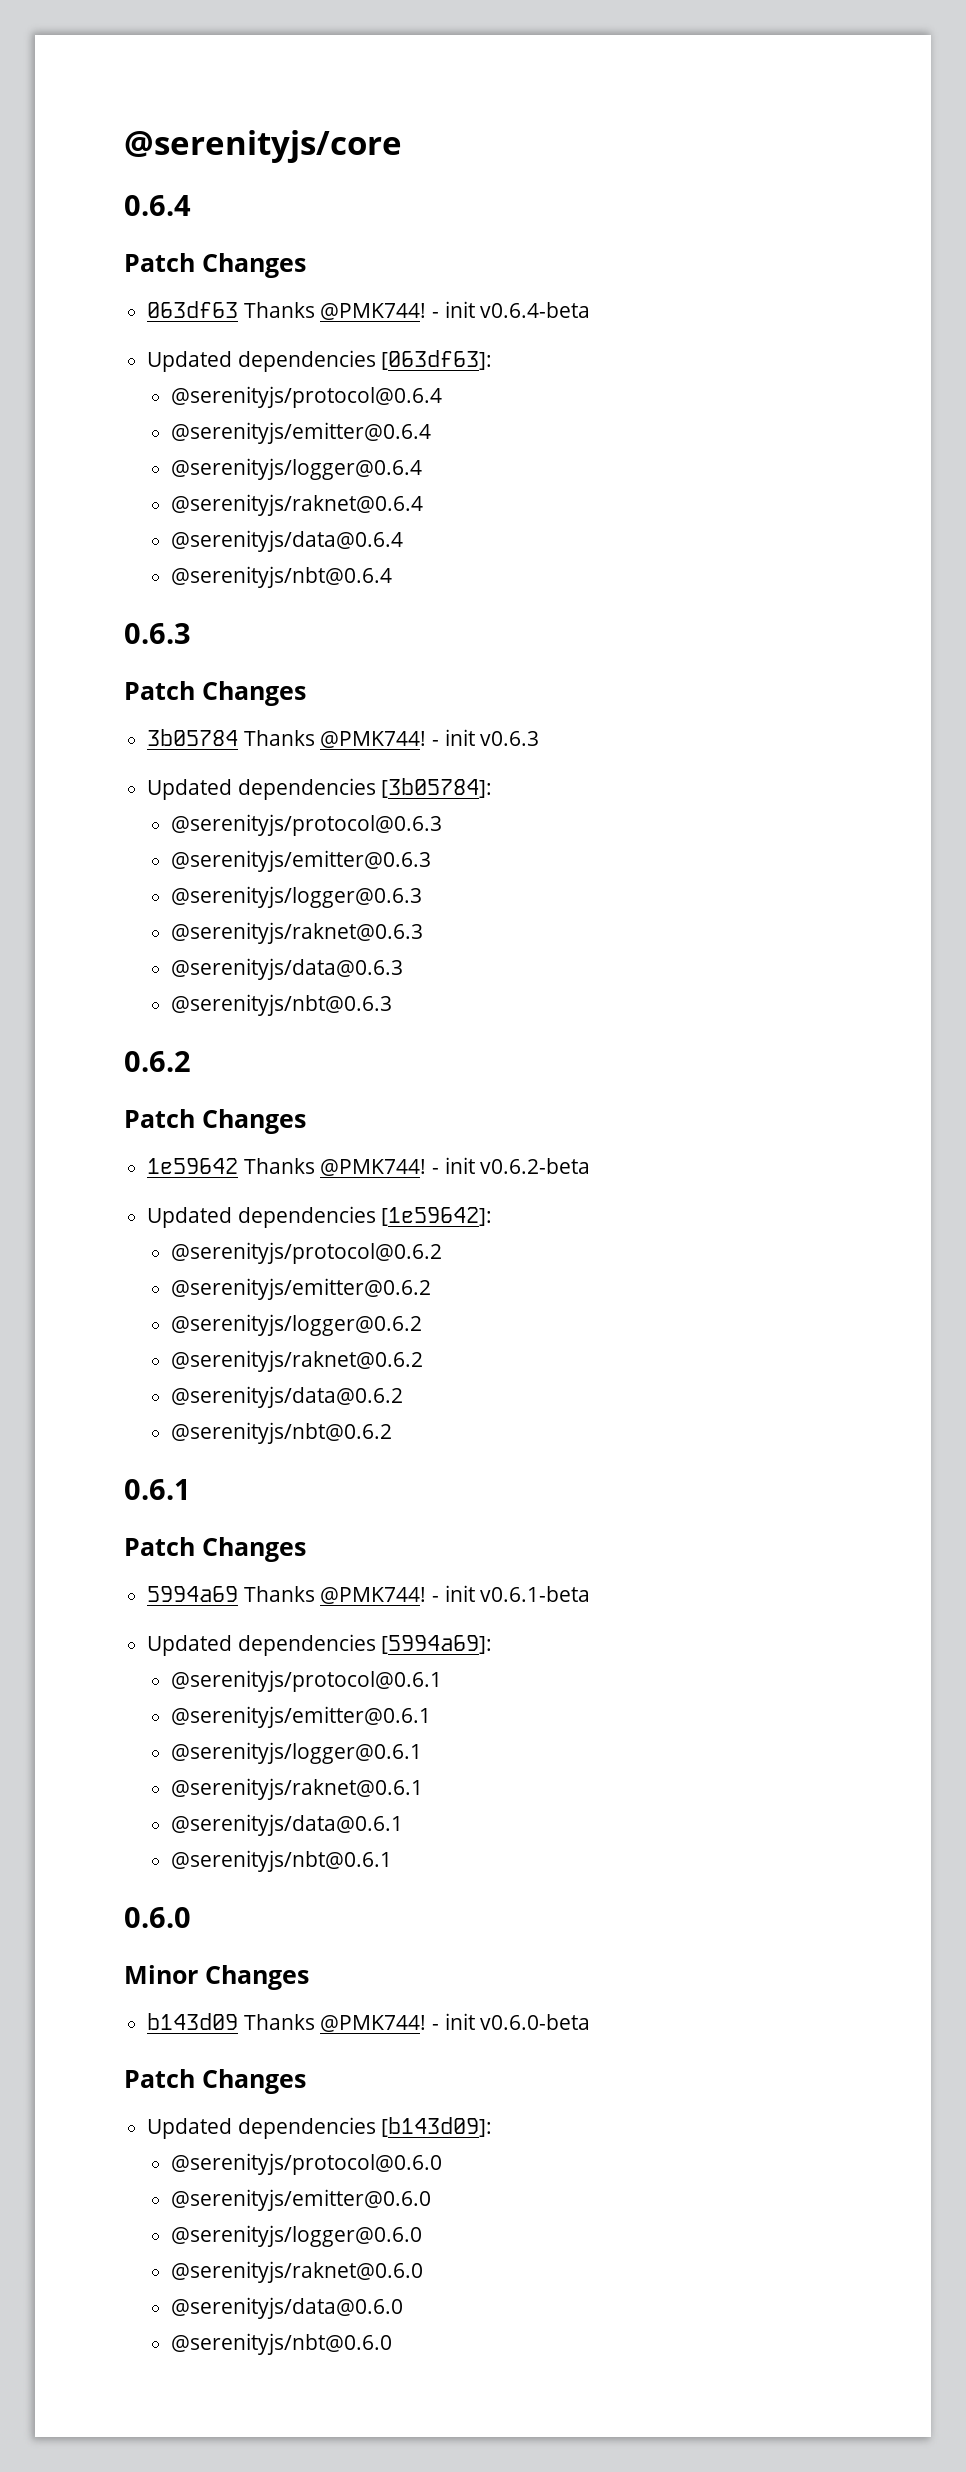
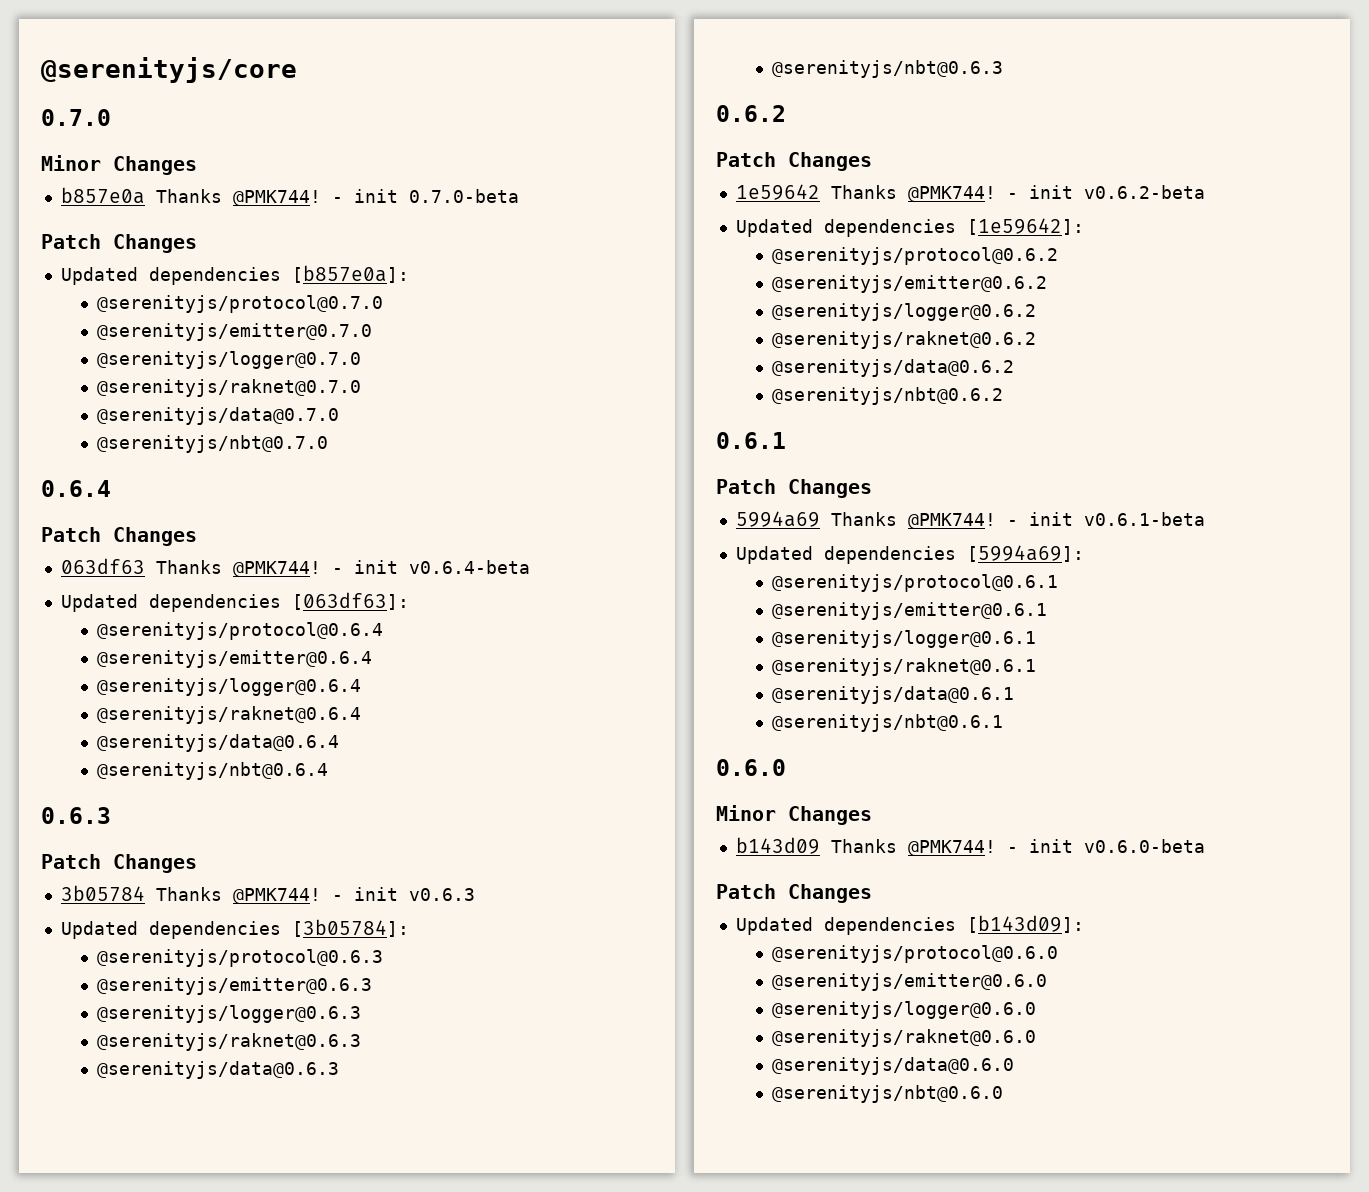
(402, 146) none -> [41,109,111,126] [41,155,197,175] [60,187,519,206] [41,234,197,253] [60,265,409,285] [96,295,383,313] [96,323,372,341] [96,351,361,369] [96,379,361,397] [96,407,339,425] [96,435,328,453] // 0.7.0 // Minor Changes // b857e0a Thanks @PMK744! - init 0.7.0-beta // Patch Changes // Updated dependencies [b857e0a]: // @serenityjs/protocol@0.7.0 // @serenityjs/emitter@0.7.0 // @serenityjs/logger@0.7.0 // @serenityjs/raknet@0.7.0 // @serenityjs/data@0.7.0 // @serenityjs/nbt@0.7.0

